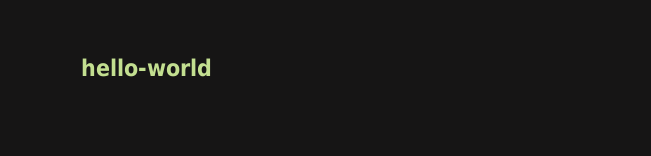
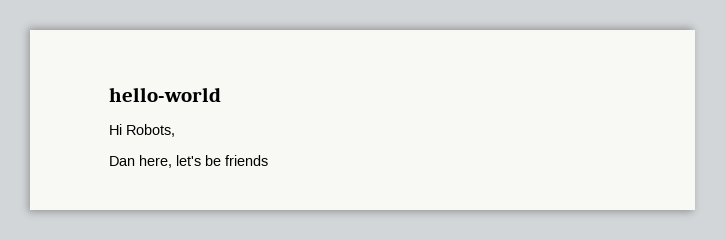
(212, 67) none -> [109,124,175,137] [109,155,268,168] // Hi Robots, // Dan here, let's be friends

